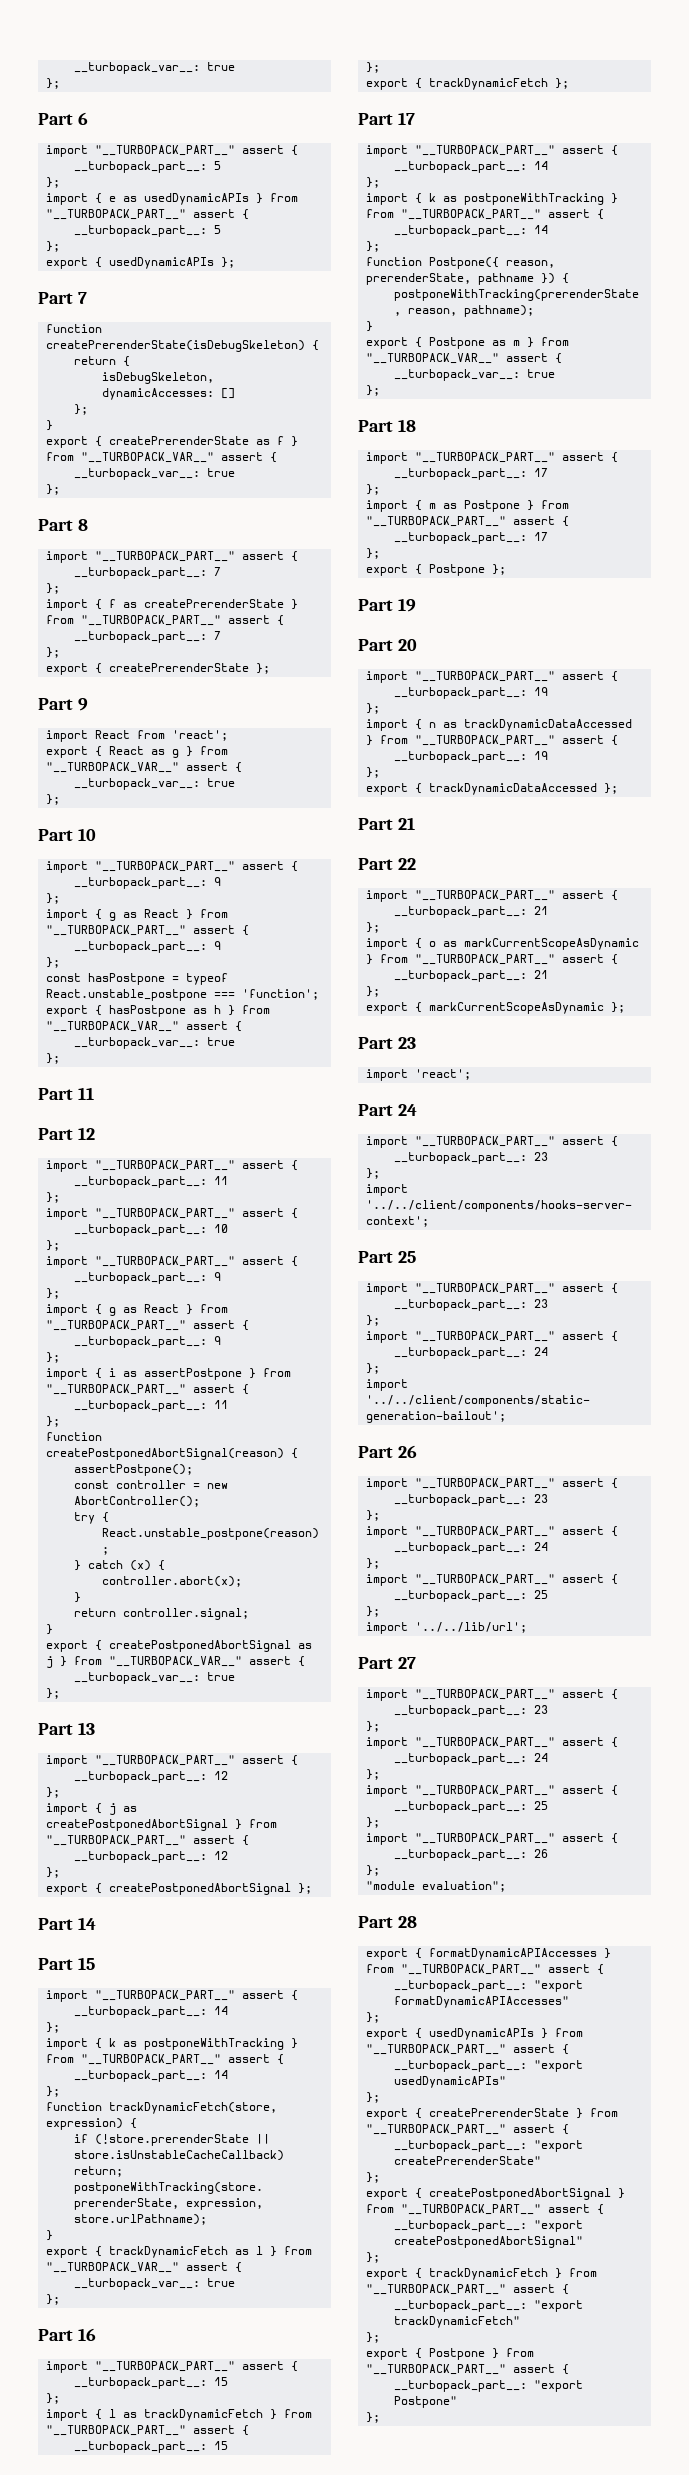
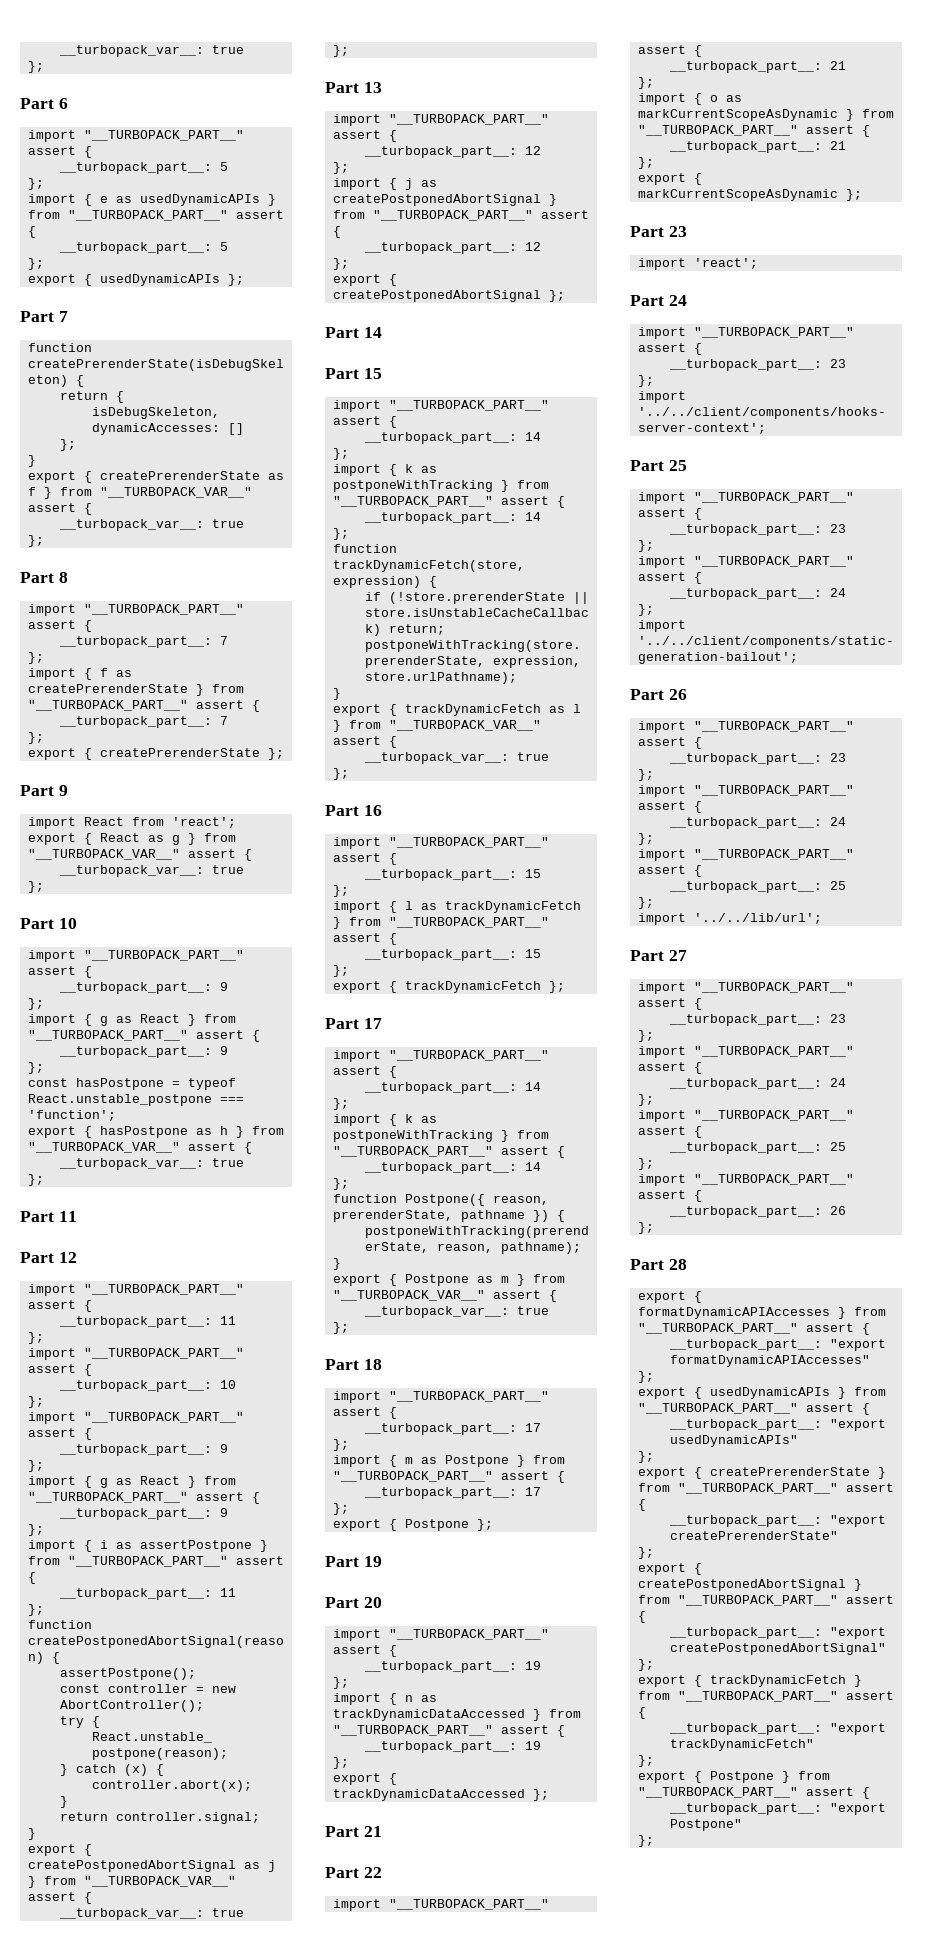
[365,1881,506,1892] // "module evaluation"; -> (654, 1228) none

